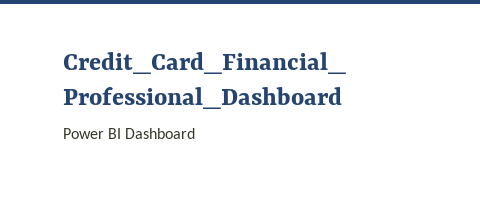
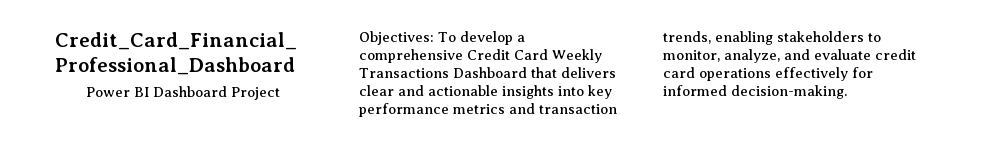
(196, 133) none -> [231,87,281,100] [359,31,525,45] [359,49,602,63] [359,67,616,78] [359,85,612,99] [359,103,617,117] [663,31,881,45] [663,49,916,63] [663,67,873,81] [663,85,847,99] Project Objectives: To develop a comprehensive Credit Card Weekly Transactions Dashboard that delivers clear and actionable insights into key performance metrics and transaction trends, enabling stakeholders to monitor, analyze, and evaluate credit card operations effectively for informed decision-making.

